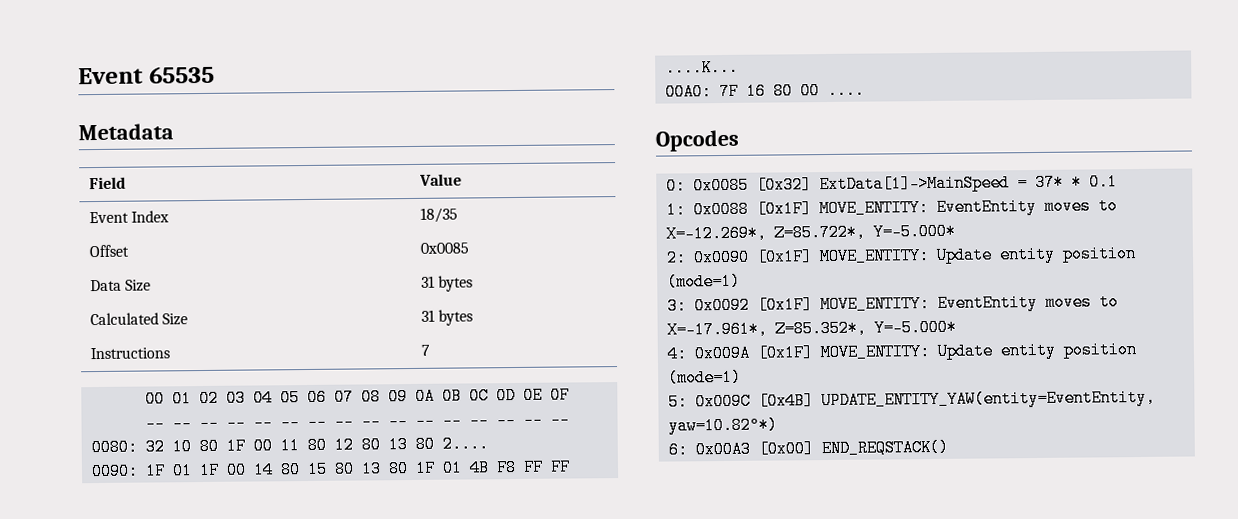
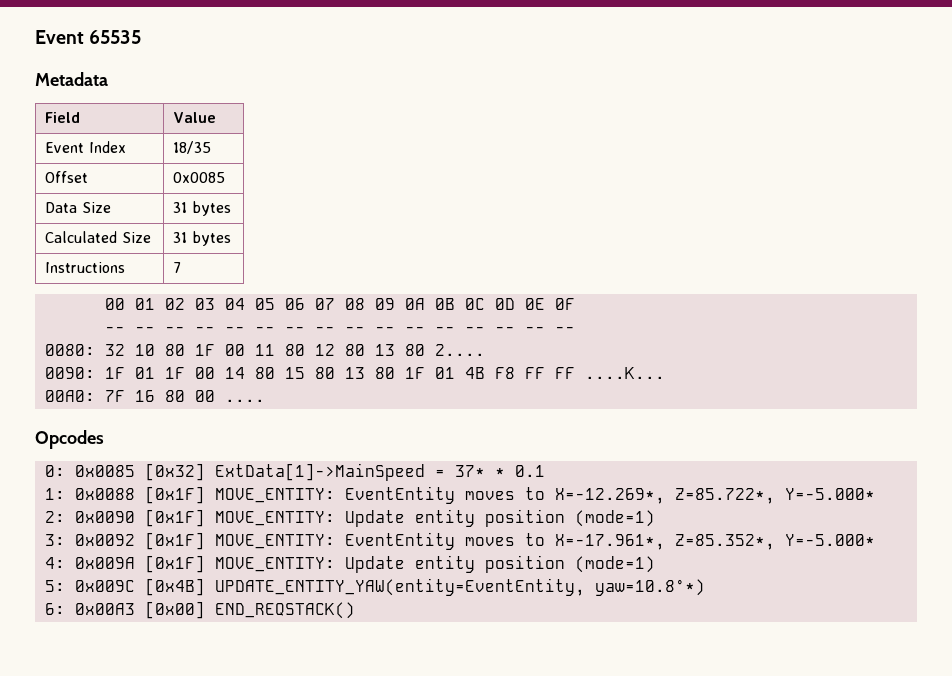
[667,416,778,435] yaw=10.82°*) -> [594,579,705,596] yaw=10.8°*)

